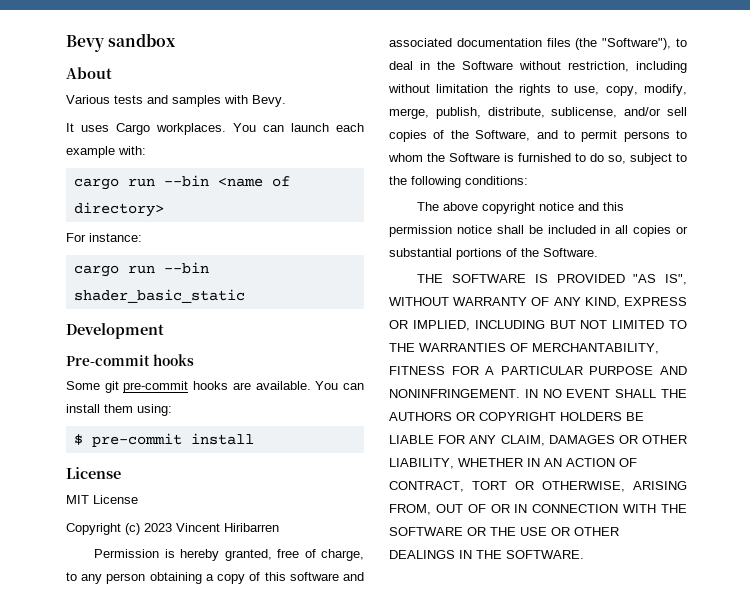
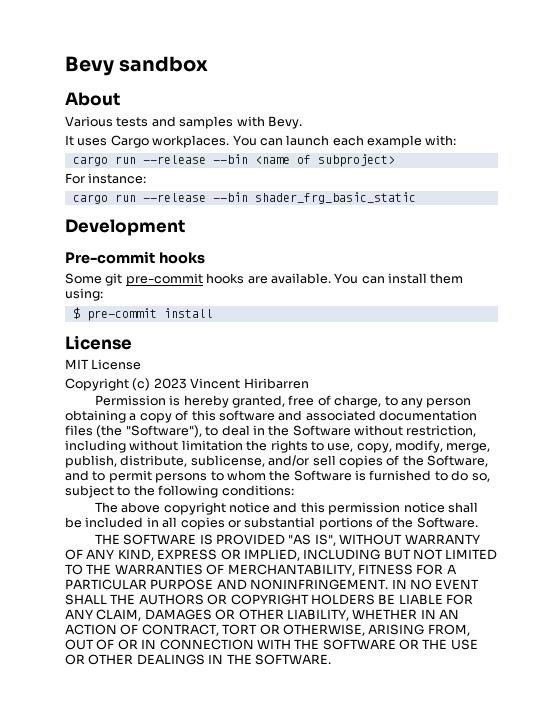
(155, 182) none -> [142,155,206,164] --release
[73,202,164,217] directory> -> [317,154,395,167] subproject>
[163,262,209,274] [73,289,245,303] --bin shader_basic_static -> [142,192,416,204] --release --bin shader_frg_basic_static

